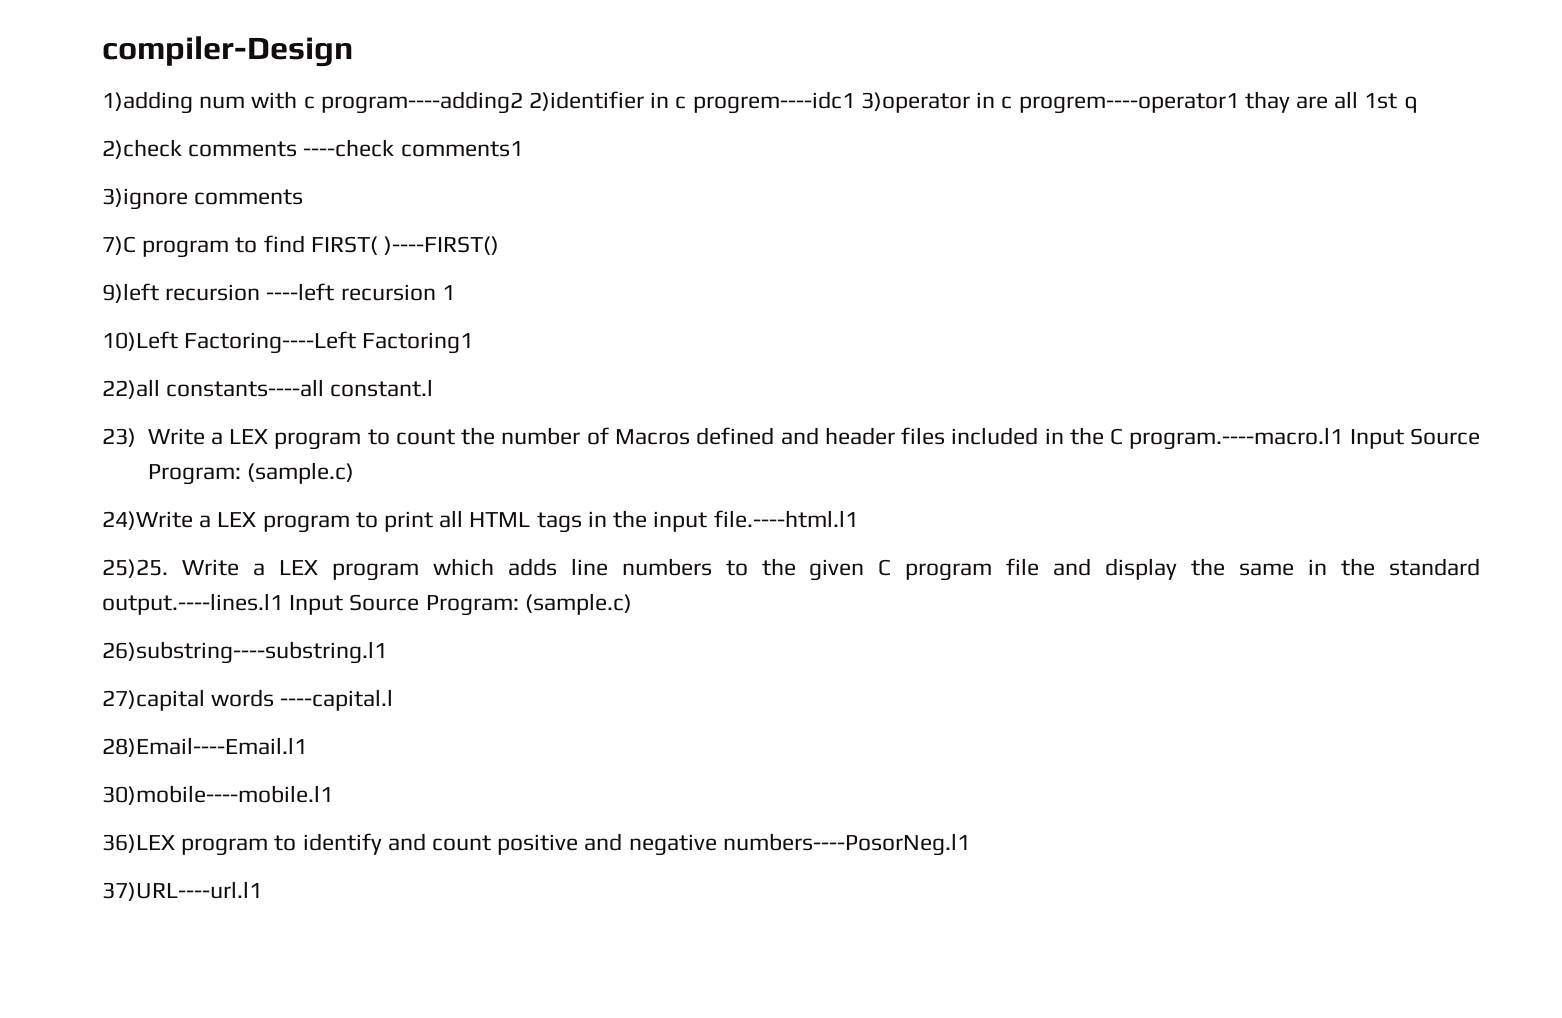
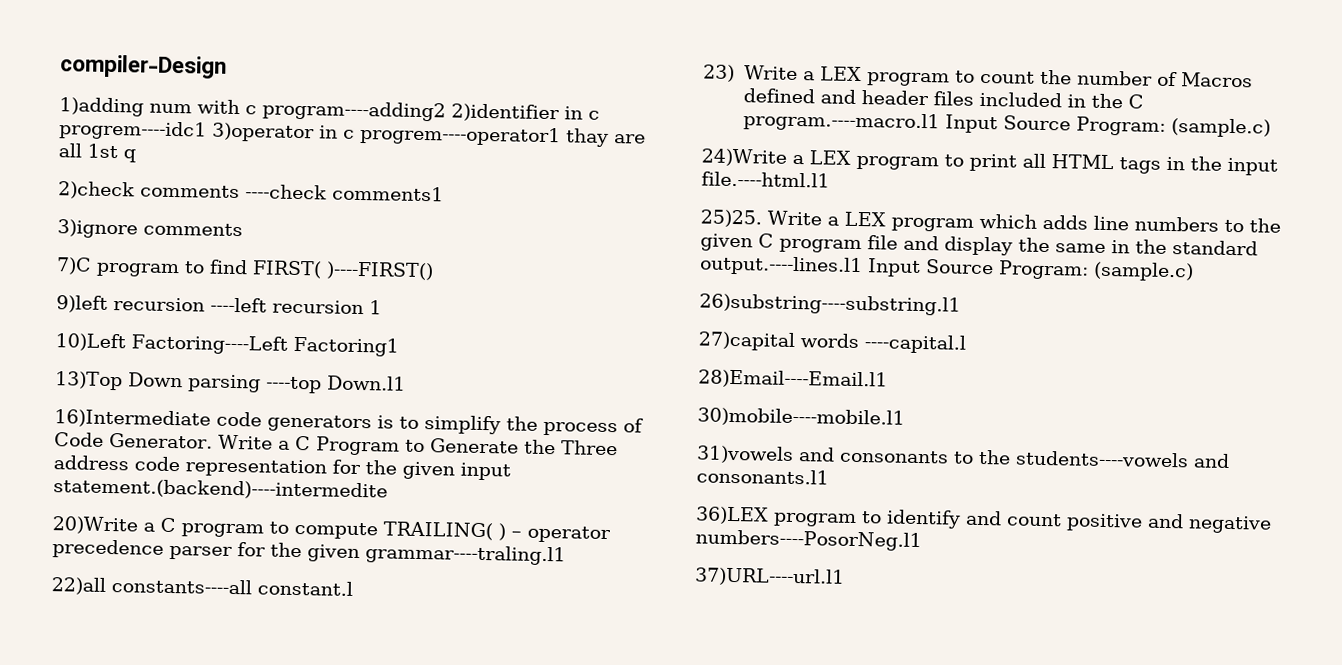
(474, 343) none -> [55,371,406,394] [54,409,644,437] [54,432,618,456] [53,455,511,481] [53,478,388,501] [52,516,611,544] [52,539,566,566] // 13)Top Down parsing ----top Down.l1 // 16)Intermediate code generators is to simplify the process of Code Generator. Write a C Program to Generate the Three address code representation for the given input statement.(backend)----intermedite // 20)Write a C program to compute TRAILING( ) – operator precedence parser for the given grammar----traling.l1
(333, 795) none -> [696,445,1230,468] [696,468,829,485] // 31)vowels and consonants to the students----vowels and consonants.l1

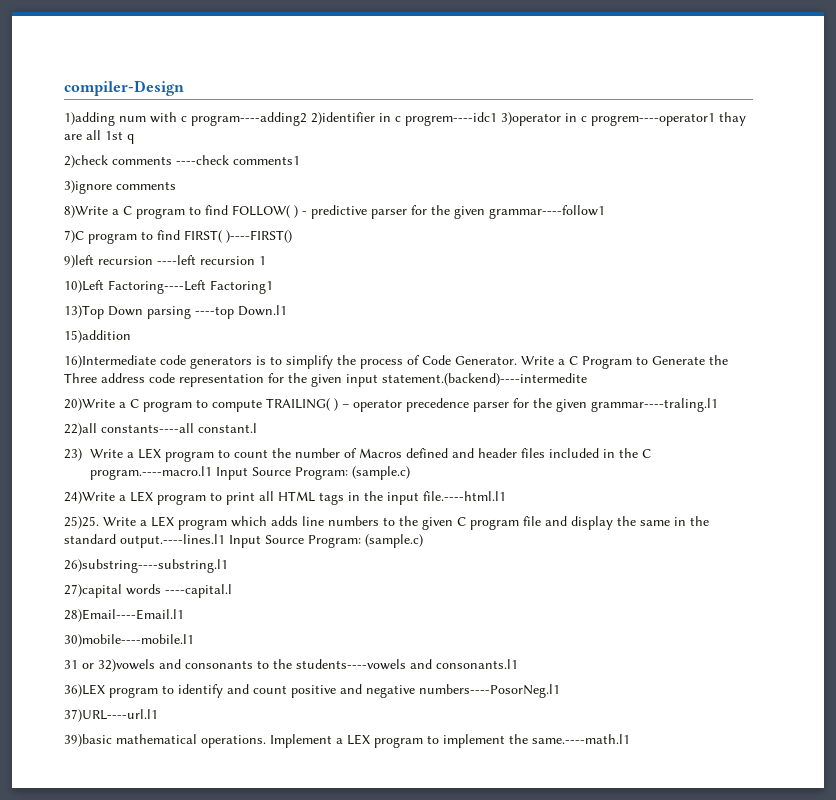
(243, 229) none -> [64,205,605,219] // 8)Write a C program to find FOLLOW( ) - predictive parser for the given grammar----follow1
(406, 383) none -> [64,330,131,343] // 15)addition
[696,445,794,464] 31)vowels -> [64,659,155,672] 31 or 32)vowels
(845, 577) none -> [64,734,630,748] // 39)basic mathematical operations. Implement a LEX program to implement the same.----math.l1

